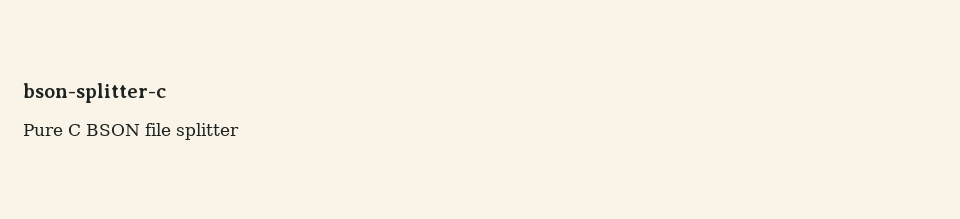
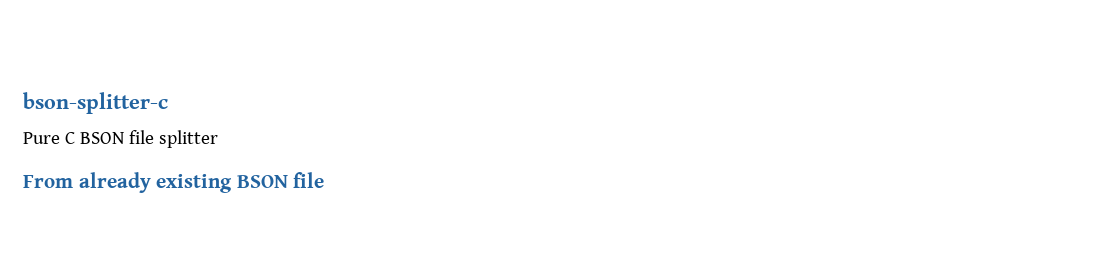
(239, 131) none -> [23,172,325,193] // From already existing BSON file

